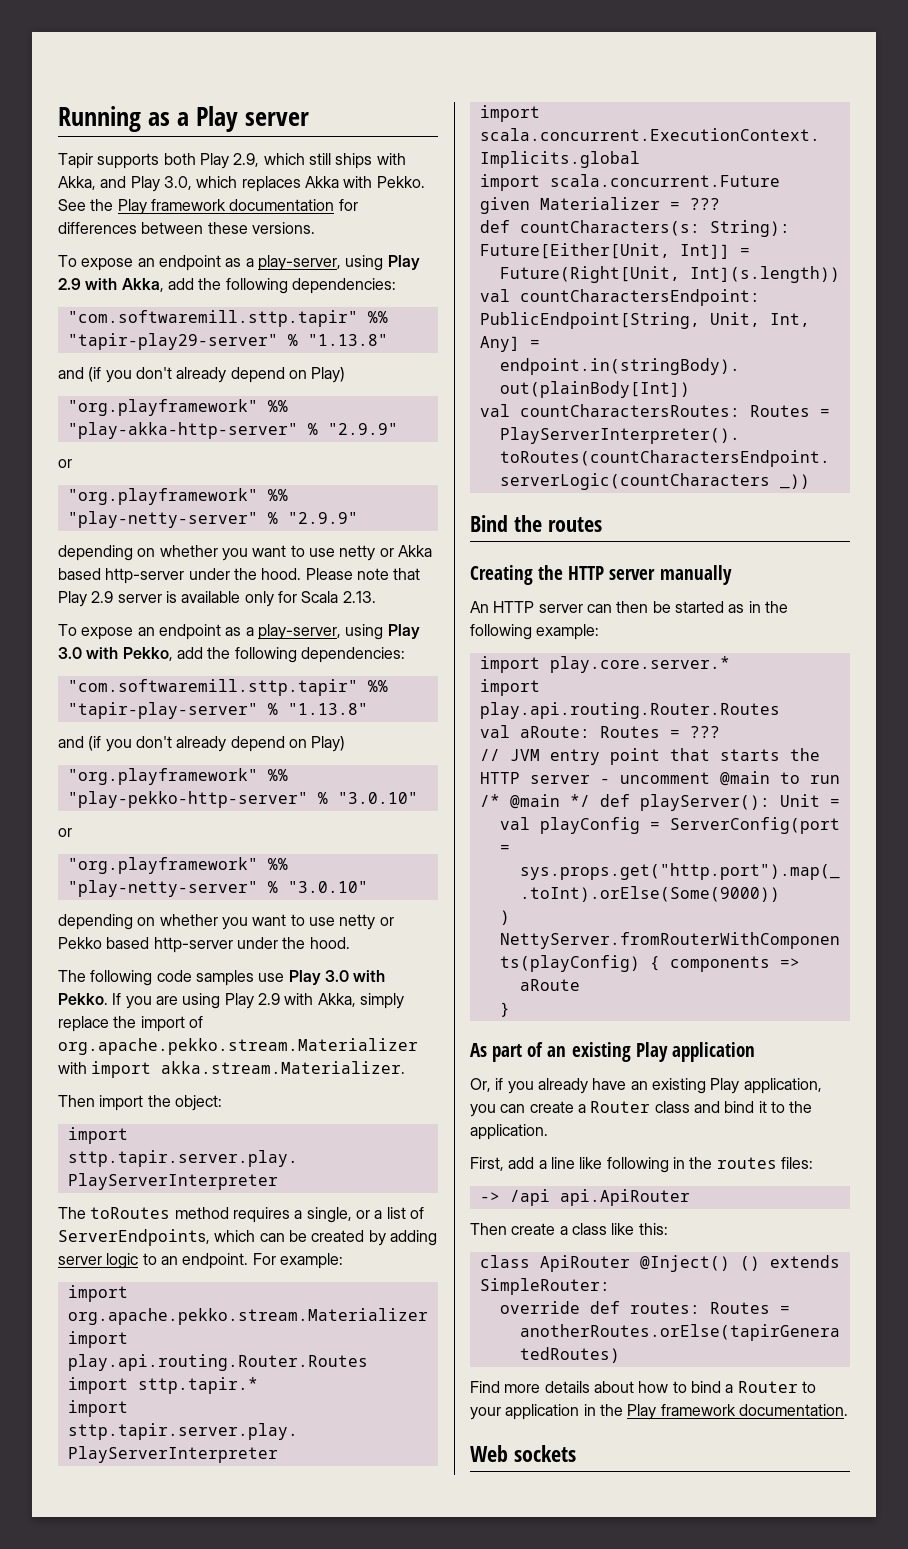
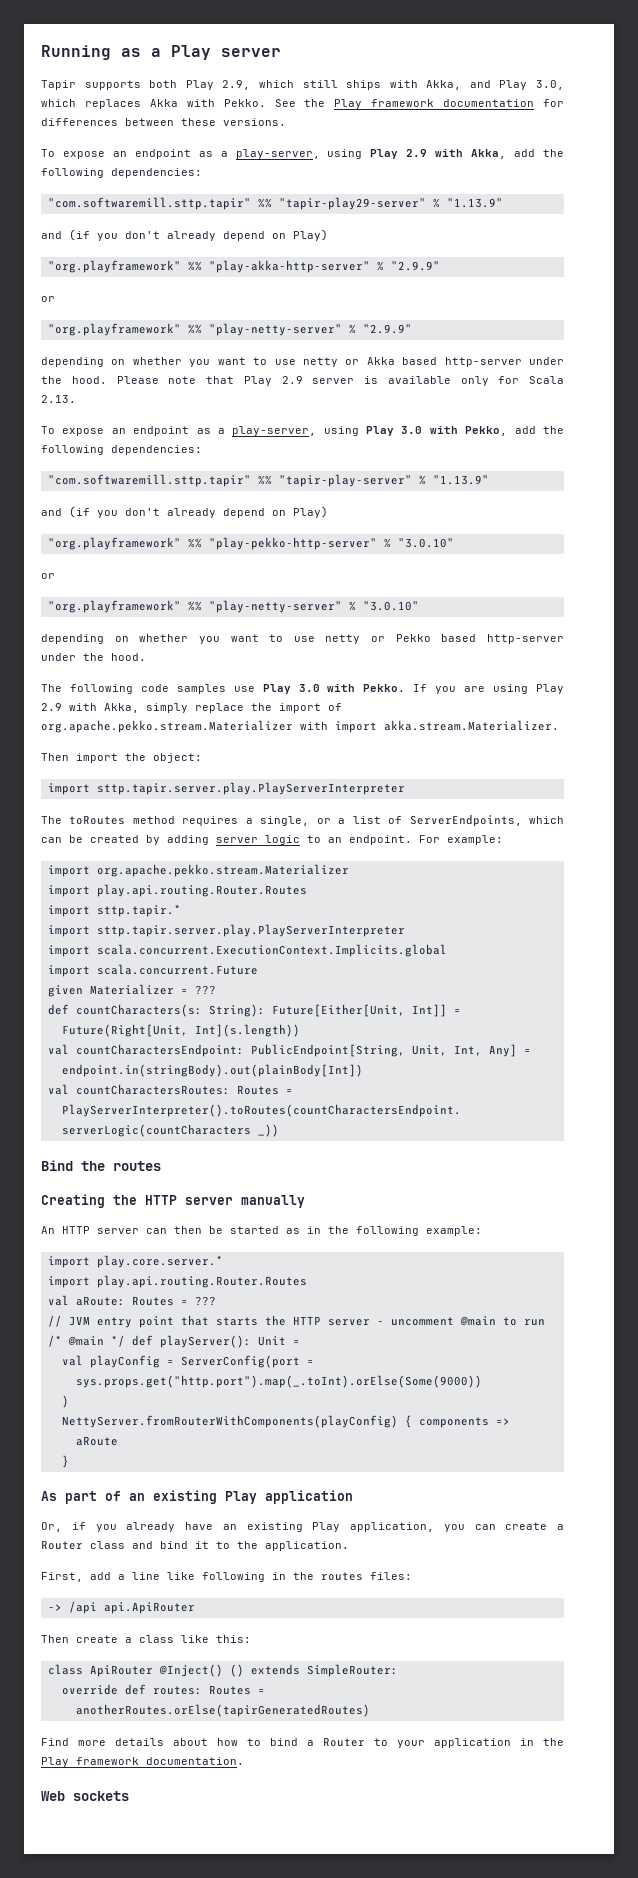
[307,334,388,346] "1.13.8" -> [446,198,503,208] "1.13.9"
[287,703,368,715] "1.13.8" -> [432,475,489,485] "1.13.9"

